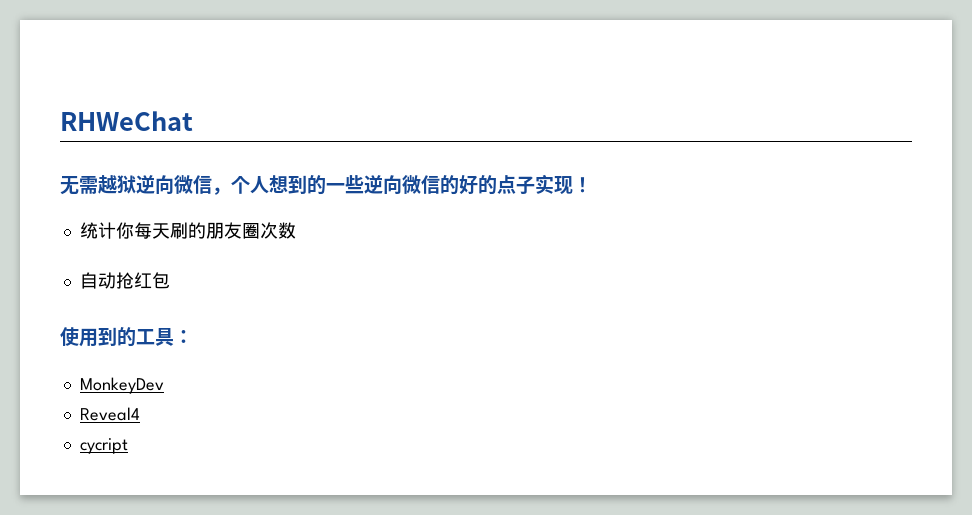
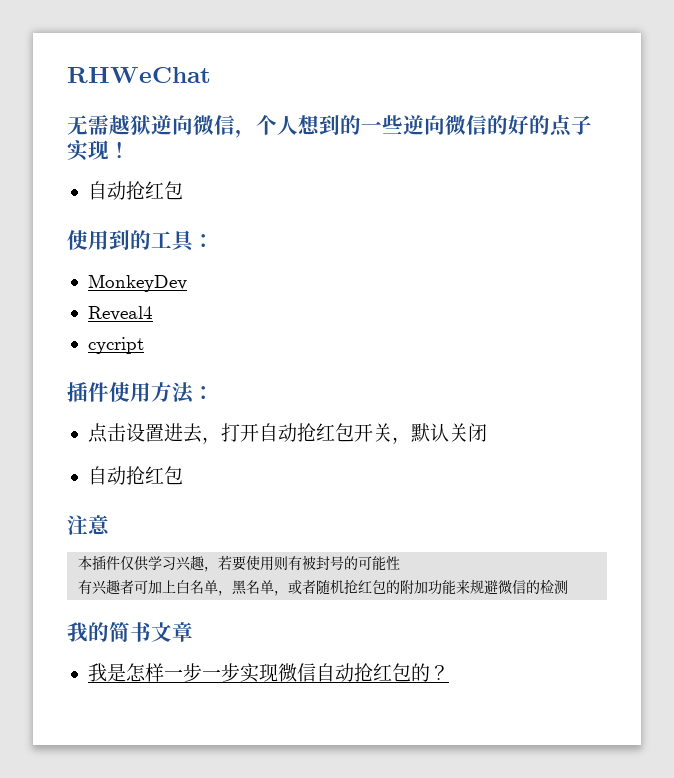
[79,222,296,239] // 统计你每天刷的朋友圈次数 -> (130, 150) none
(128, 446) none -> [67,382,214,404] [87,423,487,444] [87,466,183,485] [67,515,110,535] [78,555,401,572] [78,579,569,596] [67,622,193,642] [87,663,449,683] // 插件使用方法： // 点击设置进去，打开自动抢红包开关，默认关闭 // 自动抢红包 // 注意 // 本插件仅供学习兴趣，若要使用则有被封号的可能性 // 有兴趣者可加上白名单，黑名单，或者随机抢红包的附加功能来规避微信的检测 // 我的简书文章 // 我是怎样一步一步实现微信自动抢红包的？

